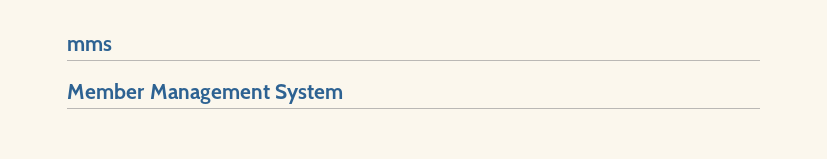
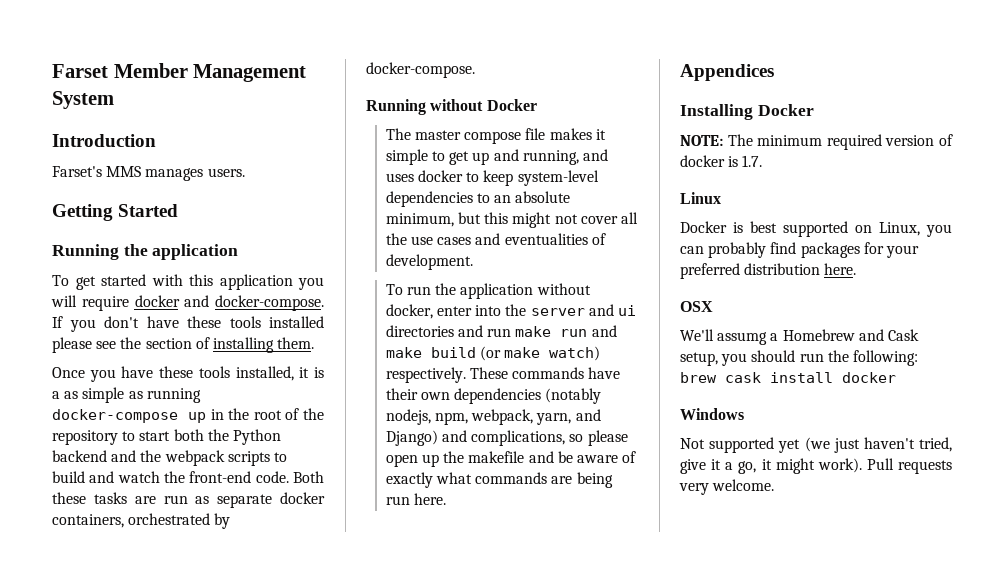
[67,40,112,51] mms // -> [52,64,108,78] Farset
(344, 94) none -> [52,134,156,147] [52,166,245,181] [52,204,179,221] [52,244,239,260] [52,274,324,290] [51,295,324,311] [52,316,324,332] [52,337,315,353] [52,366,325,382] [52,387,201,403] [52,408,324,423] [52,429,281,445] [52,450,287,466] [52,471,324,483] [52,492,325,508] [52,513,231,529] [366,62,475,78] [366,99,537,115] [385,128,606,144] [385,149,608,165] [385,170,599,186] [385,191,571,207] [385,212,638,228] [385,233,606,245] [385,254,473,270] [385,283,591,299] [385,304,636,319] [385,325,617,337] [385,346,601,361] [385,367,621,383] [385,388,602,404] [385,409,601,425] [385,430,628,446] [385,451,637,467] [385,472,613,488] [385,493,447,505] [680,64,774,81] [680,104,814,120] [680,134,953,150] [680,155,763,167] [680,192,721,204] [680,221,952,237] [680,242,919,258] [680,263,857,279] [680,301,713,312] [680,329,919,345] [680,350,918,366] [680,372,896,383] [680,408,744,420] [680,437,952,453] [680,458,952,474] [679,479,775,495] // Introduction // Farset's MMS manages users. // Getting Started // Running the application // To get started with this application you will require docker and docker-compose. If you don't have these tools installed please see the section of installing them. // Once you have these tools installed, it is a as simple as running docker-compose up in the root of the repository to start both the Python backend and the webpack scripts to build and watch the front-end code. Both these tasks are run as separate docker containers, orchestrated by docker-compose. // Running without Docker // The master compose file makes it simple to get up and running, and uses docker to keep system-level dependencies to an absolute minimum, but this might not cover all the use cases and eventualities of development. // To run the application without docker, enter into the server and ui directories and run make run and make build (or make watch) respectively. These commands have their own dependencies (notably nodejs, npm, webpack, yarn, and Django) and complications, so please open up the makefile and be aware of exactly what commands are being run here. // Appendices // Installing Docker // NOTE: The minimum required version of docker is 1.7. // Linux // Docker is best supported on Linux, you can probably find packages for your preferred distribution here. // OSX // We'll assumg a Homebrew and Cask setup, you should run the following: brew cask install docker // Windows // Not supported yet (we just haven't tried, give it a go, it might work). Pull requests very welcome.

